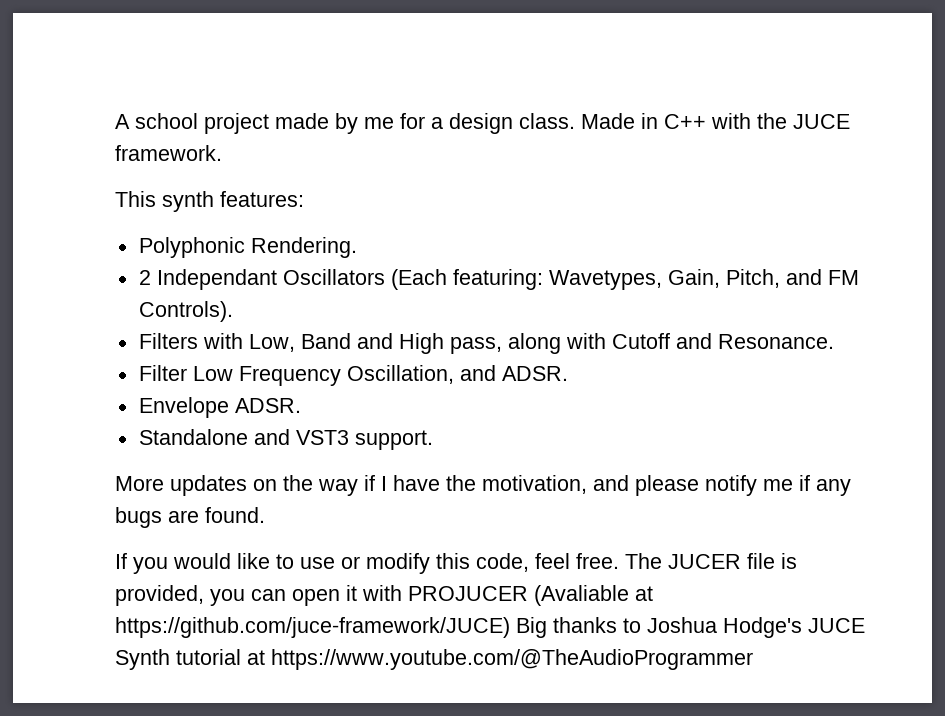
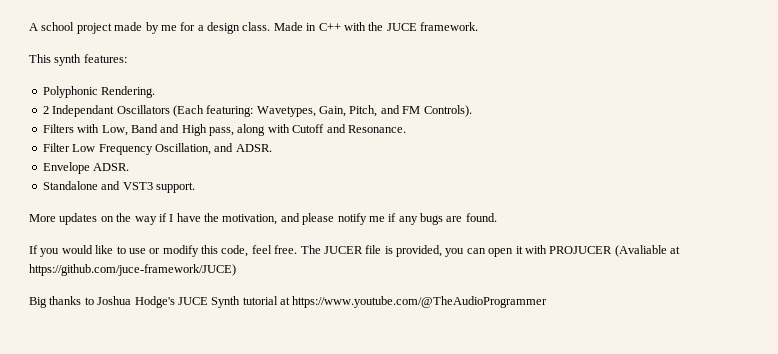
(510, 627) none -> (236, 270) //

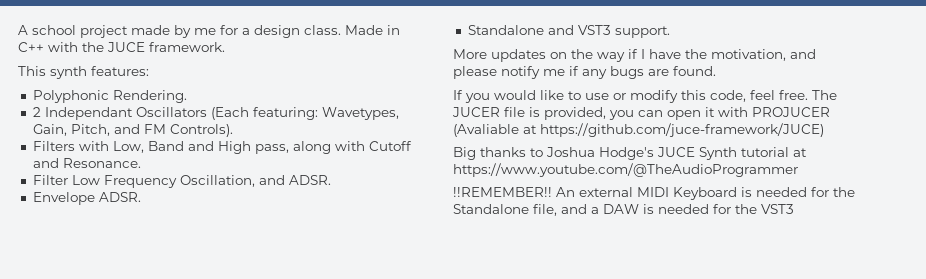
(548, 302) none -> [453,187,855,200] [453,204,794,216] // !!REMEMBER!! An external MIDI Keyboard is needed for the Standalone file, and a DAW is needed for the VST3

